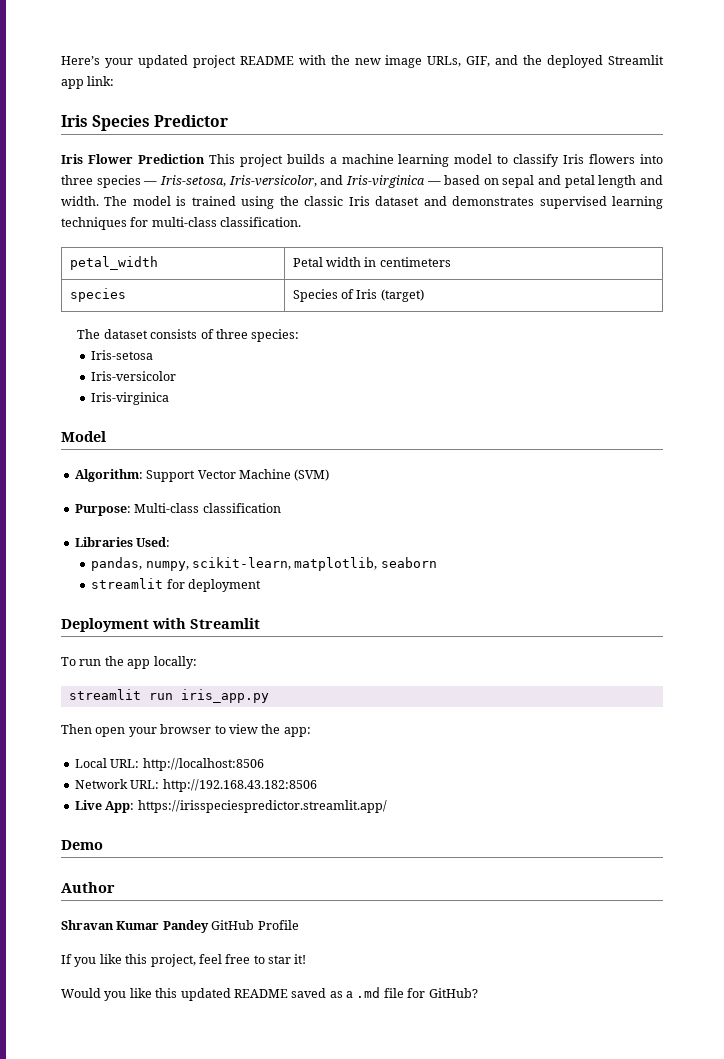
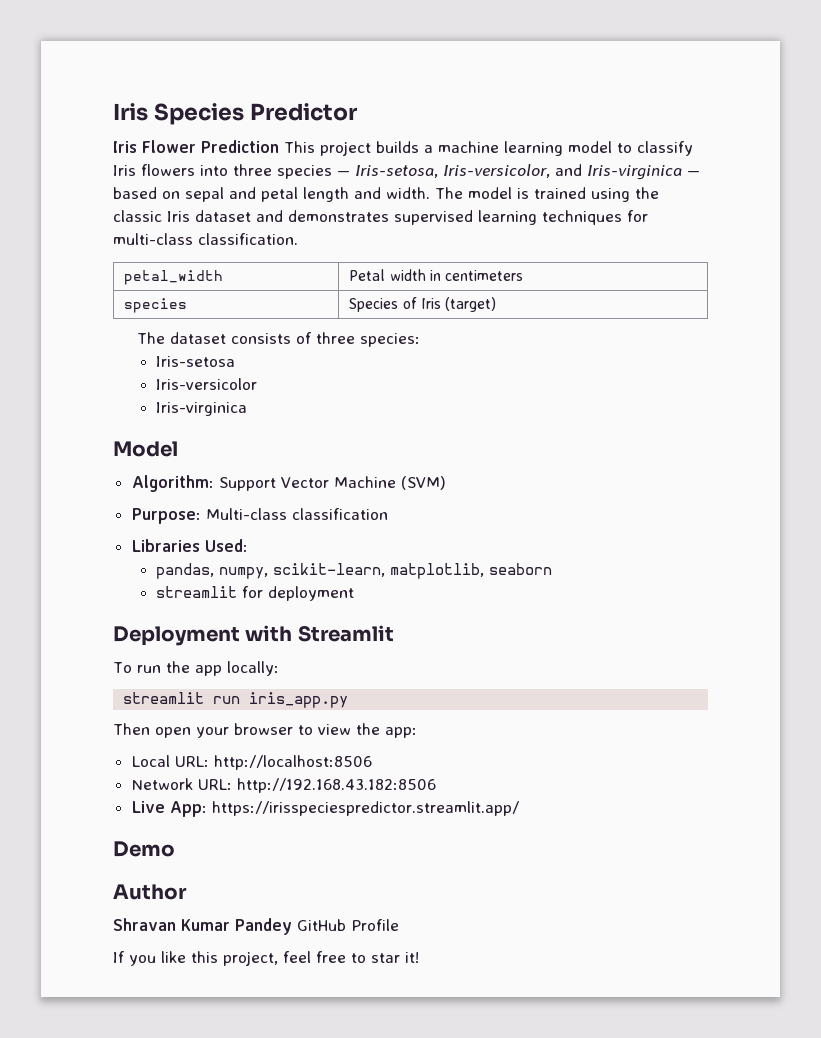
[61,55,665,68] [61,76,115,89] Here’s your updated project README with the new image URLs, GIF, and the deployed Streamlit app link: // -> (113, 112) none
[61,987,478,1001] // Would you like this updated README saved as a .md file for GitHub? -> (419, 957) none

